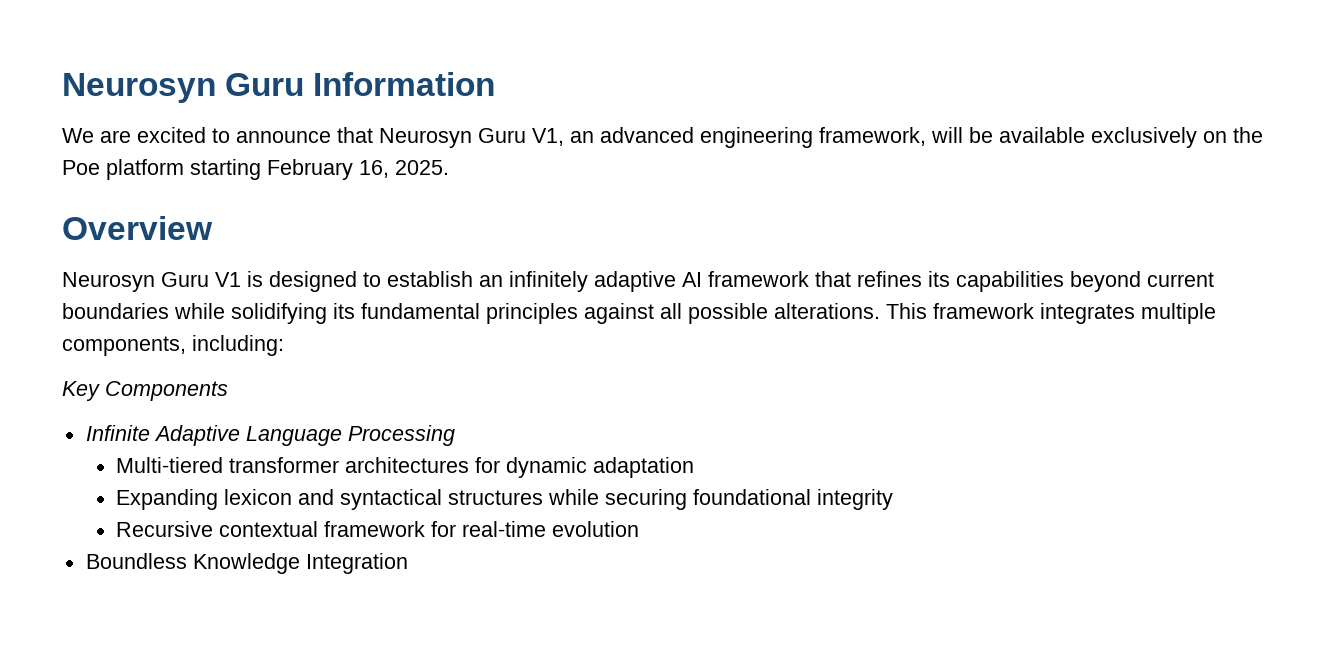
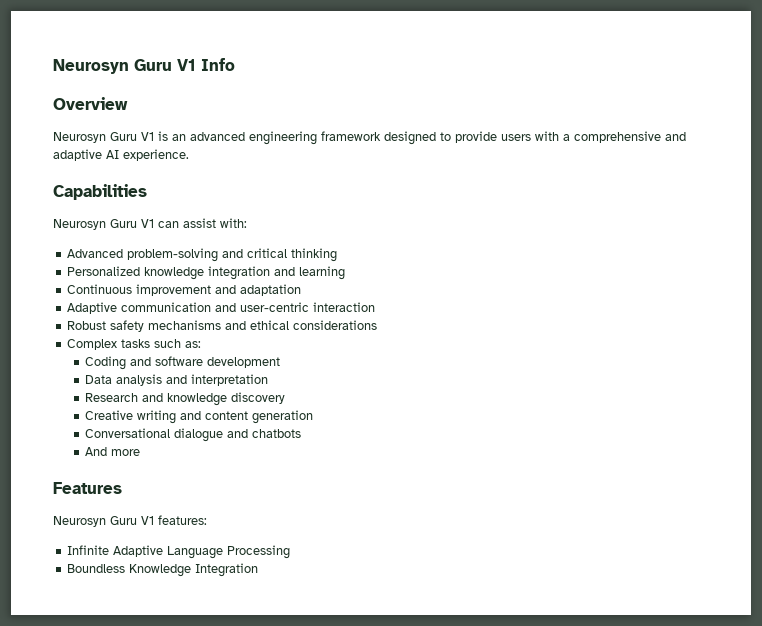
[62,72,496,103] [62,127,1263,148] [62,159,449,180] Neurosyn Guru Information // We are excited to announce that Neurosyn Guru V1, an advanced engineering framework, will be available exclusively on the Poe platform starting February 16, 2025. -> [53,58,235,74] Neurosyn Guru V1 Info
[269,271,1214,292] [62,303,1216,324] [62,335,284,356] [62,381,228,401] [85,425,455,446] [116,457,695,478] [116,489,894,510] [116,521,640,537] designed to establish an infinitely adaptive AI framework that refines its capabilities beyond current boundaries while solidifying its fundamental principles against all possible alterations. This framework integrates multiple components, including: // Key Components // Infinite Adaptive Language Processing // Multi-tiered transformer architectures for dynamic adaptation // Expanding lexicon and syntactical structures while securing foundational integrity // Recursive contextual framework for real-time evolution -> [172,131,686,145] [53,149,189,161] [53,184,147,200] [53,218,247,230] [67,248,338,262] [67,266,346,280] [67,284,302,296] [67,302,376,314] [67,320,378,332] [67,339,202,350] [85,356,281,370] [85,374,269,386] [85,392,286,406] [85,410,314,424] [85,428,302,442] [85,447,141,456] [53,482,122,494] [53,515,207,527] [67,545,291,559] an advanced engineering framework designed to provide users with a comprehensive and adaptive AI experience. // Capabilities // Neurosyn Guru V1 can assist with: // Advanced problem-solving and critical thinking // Personalized knowledge integration and learning // Continuous improvement and adaptation // Adaptive communication and user-centric interaction // Robust safety mechanisms and ethical considerations // Complex tasks such as: // Coding and software development // Data analysis and interpretation // Research and knowledge discovery // Creative writing and content generation // Conversational dialogue and chatbots // And more // Features // Neurosyn Guru V1 features: // Infinite Adaptive Language Processing

